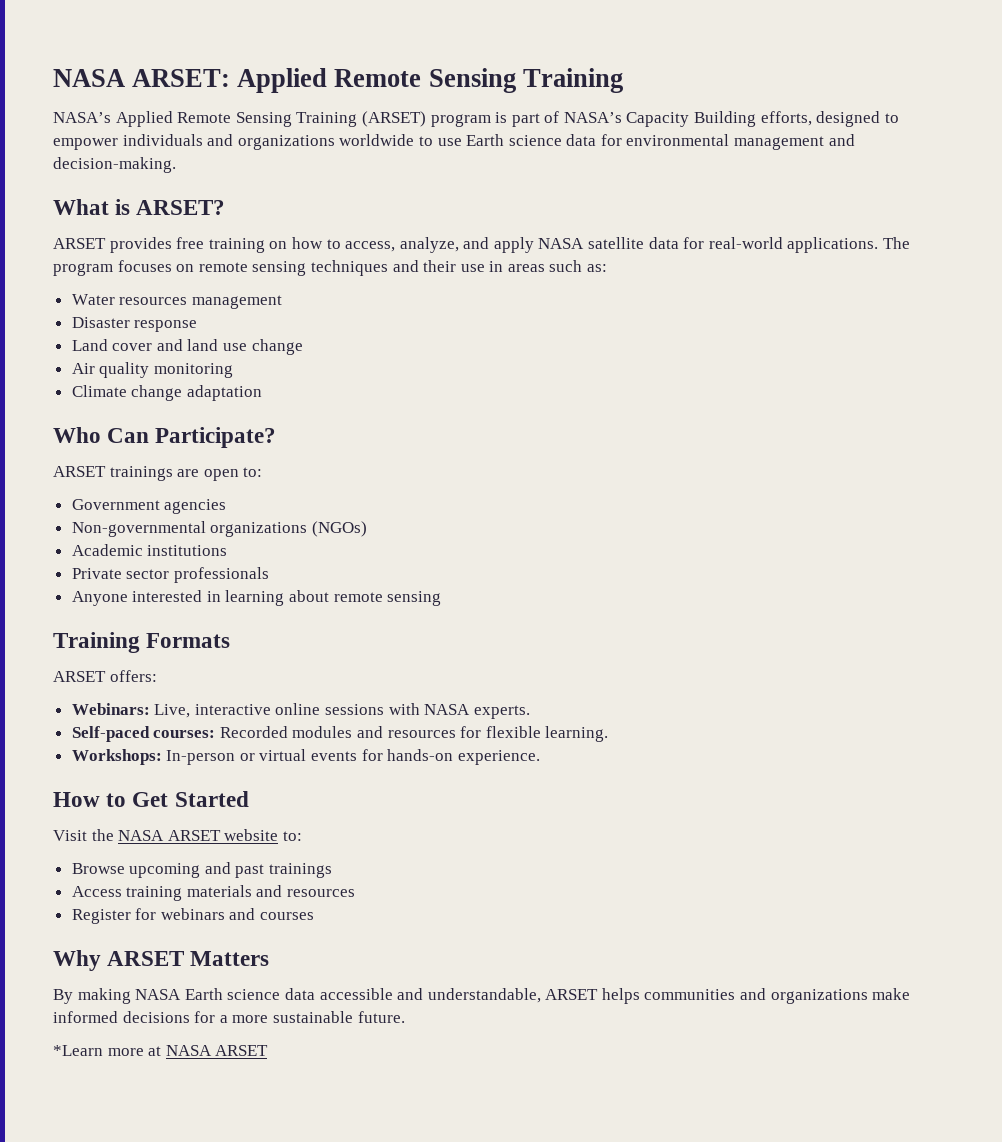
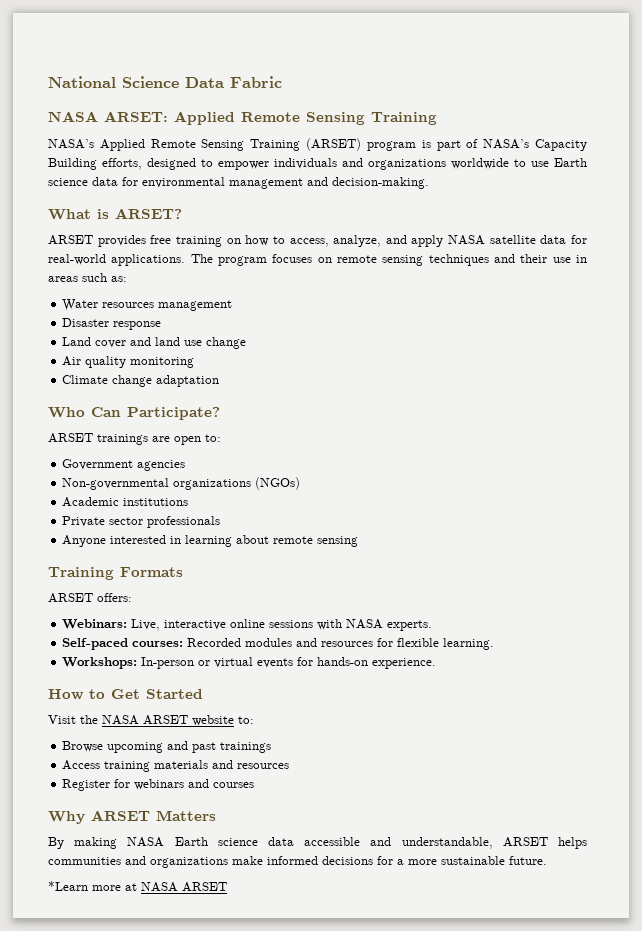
(53, 78) none -> [48,76,282,88] National Science Data Fabric //

